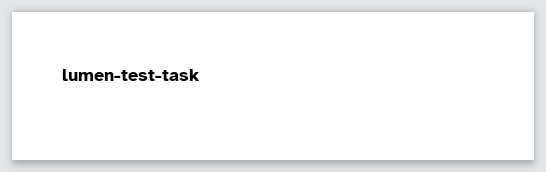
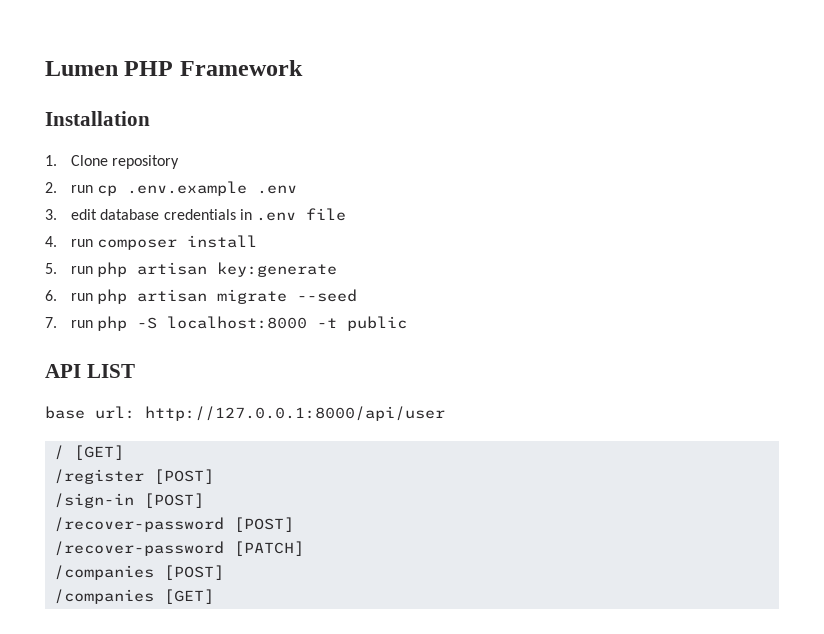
[62,69,200,81] lumen-test-task -> [45,60,303,76] [45,111,150,126] [45,155,180,169] [45,181,298,196] [45,208,347,221] [45,235,258,250] [45,262,338,277] [45,289,358,304] [45,316,408,331] [45,364,135,378] [45,406,445,421] [54,445,125,460] [54,469,215,484] [54,493,205,508] [54,517,295,532] [54,541,305,556] [54,565,225,580] [54,589,215,604] Lumen PHP Framework // Installation // 1. Clone repository // 2. run cp .env.example .env // 3. edit database credentials in .env file // 4. run composer install // 5. run php artisan key:generate // 6. run php artisan migrate --seed // 7. run php -S localhost:8000 -t public // API LIST // base url: http://127.0.0.1:8000/api/user // / [GET] // /register [POST] // /sign-in [POST] // /recover-password [POST] // /recover-password [PATCH] // /companies [POST] // /companies [GET]

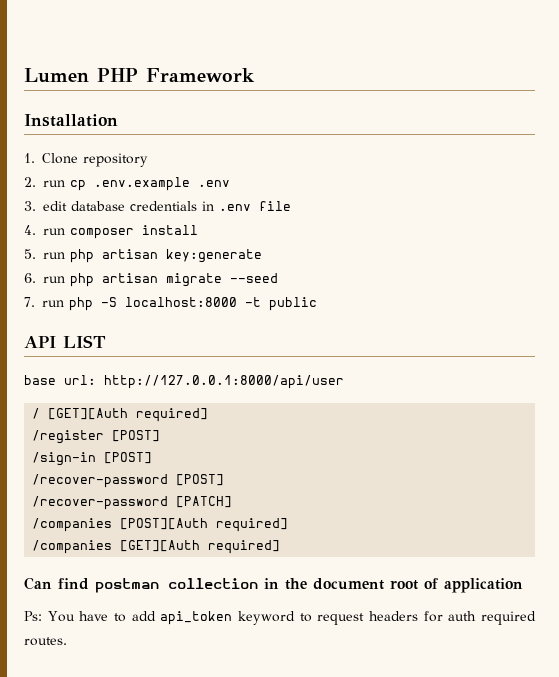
[74,445,125,460] [GET] -> [48,408,209,422] [GET][Auth required]
[164,565,225,580] [54,589,215,604] [POST] // /companies [GET] -> [120,518,289,532] [32,540,281,554] [24,577,523,593] [24,611,536,625] [24,637,67,646] [POST][Auth required] // /companies [GET][Auth required] // Can find postman collection in the document root of application // Ps: You have to add api_token keyword to request headers for auth required routes.

